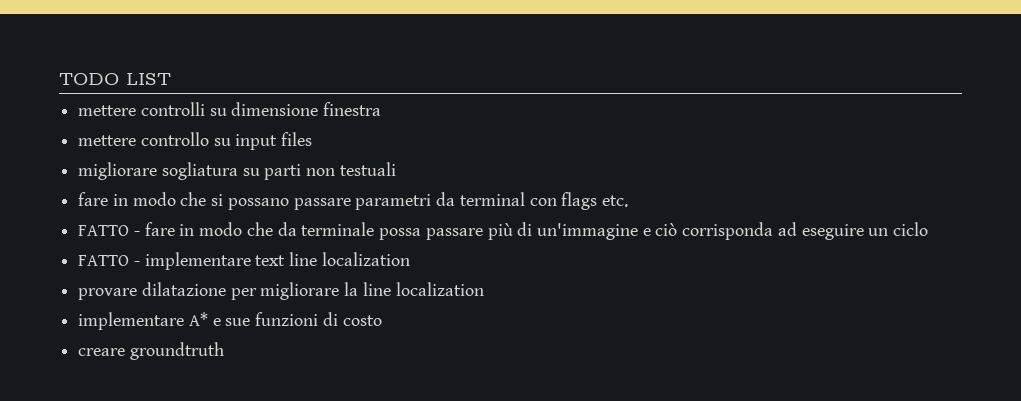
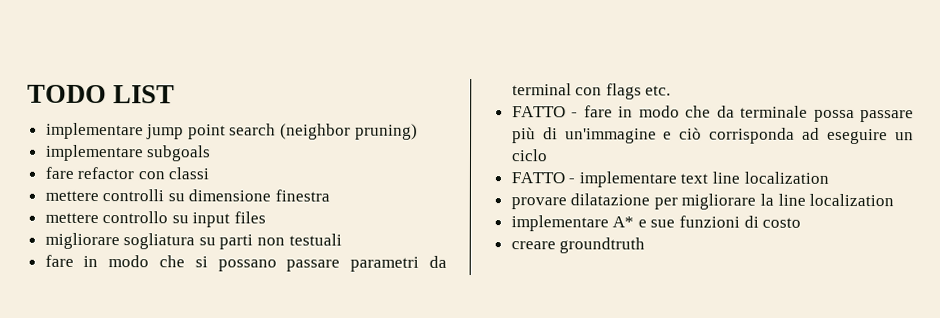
(171, 79) none -> [45,122,418,140] [44,144,212,162] [44,166,210,180] // implementare jump point search (neighbor pruning) // implementare subgoals // fare refactor con classi

